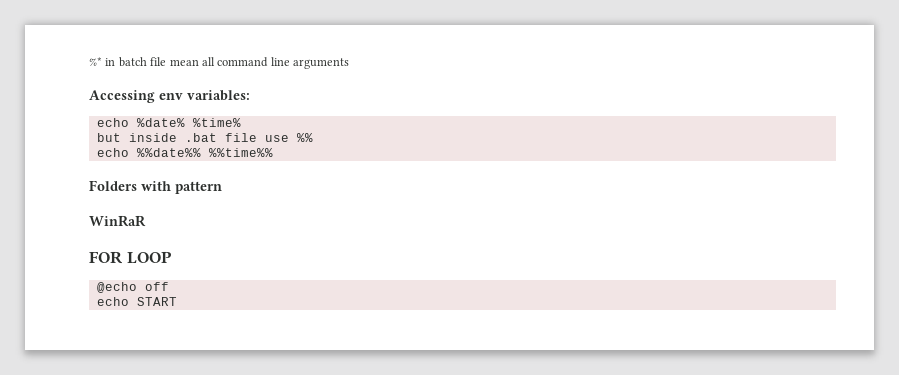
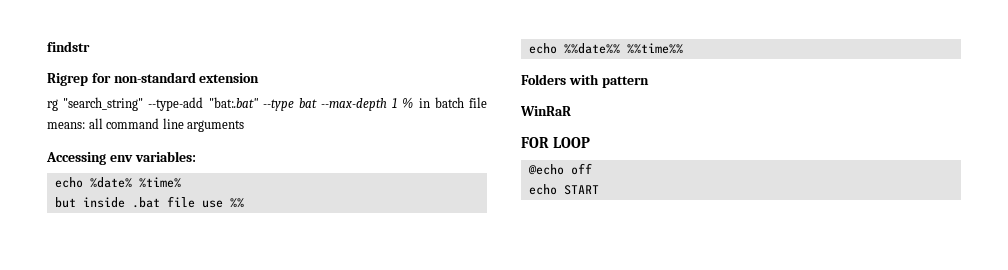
[89,57,102,66] %* -> [47,41,90,52] [47,72,260,86] [47,97,414,111] findstr // Rigrep for non-standard extension // rg "search_string" --type-add "bat:.bat" --type bat --max-depth 1 %
[169,59,199,66] mean -> [47,122,85,129] means:

